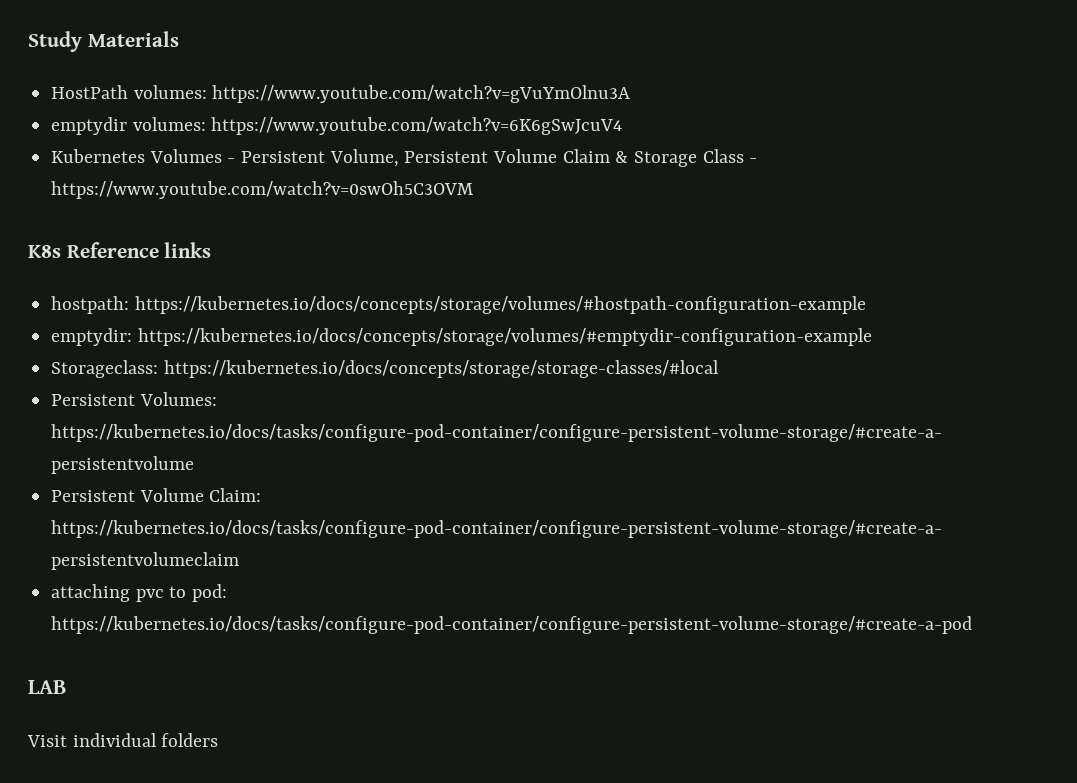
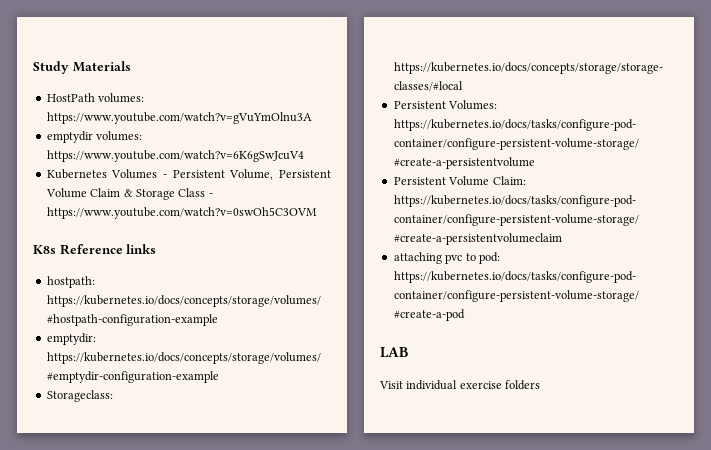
(157, 740) none -> [459,381,502,389] exercise

